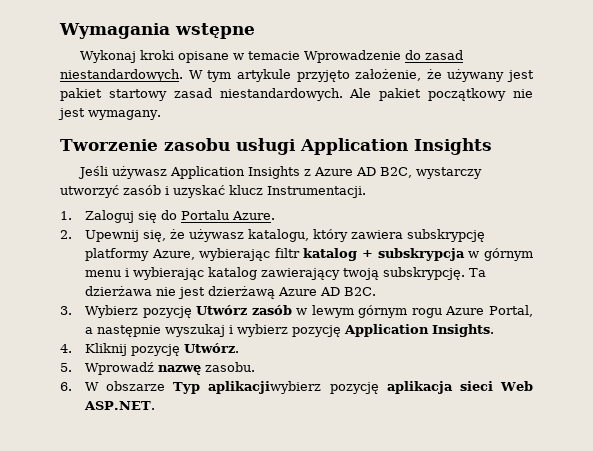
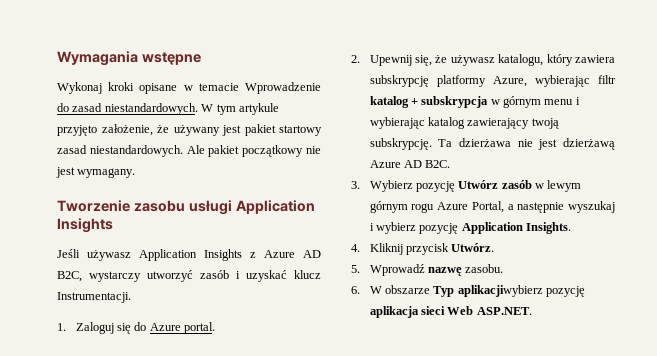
[180,210,275,220] Portalu Azure. -> [149,322,216,334] Azure portal.
[130,344,180,356] pozycję -> [405,243,449,255] przycisk

